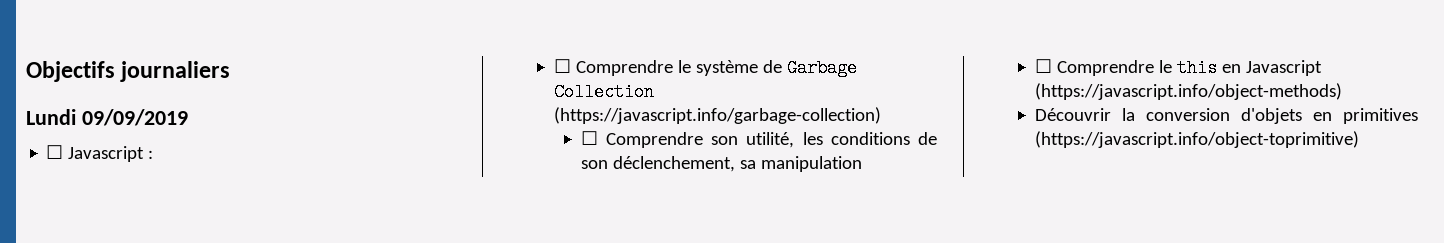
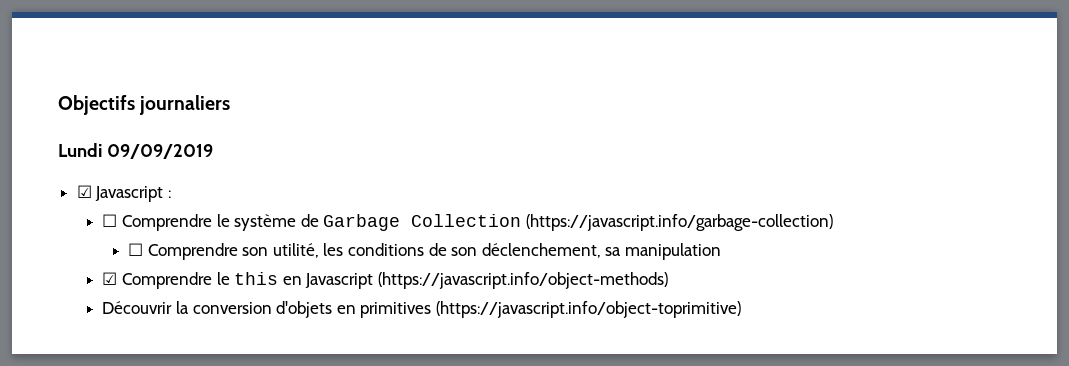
[46,145,64,159] ☐ -> [76,185,92,198] ☑
[1035,59,1053,73] ☐ -> [102,272,118,285] ☑

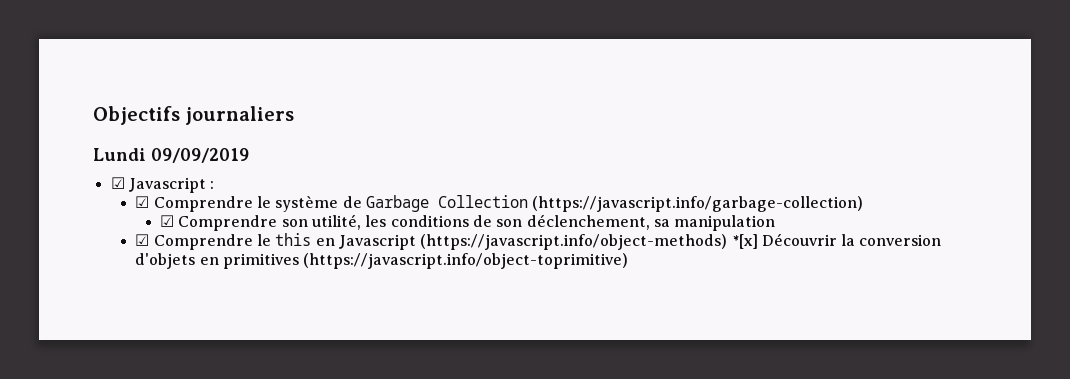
[102,214,118,227] ☐ -> [135,196,150,208] ☑
[128,243,144,256] ☐ -> [159,215,174,227] ☑
(668, 280) // -> [731,234,758,249] *[x]

